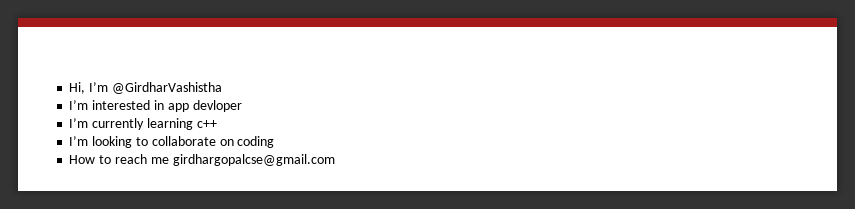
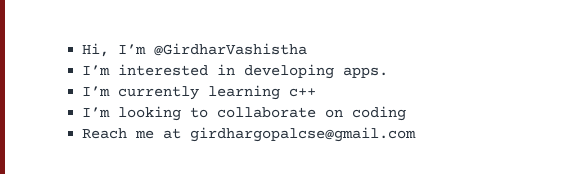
[167,100,242,112] app devloper -> [244,64,389,79] developing apps.
[69,154,169,164] How to reach me -> [82,128,182,139] Reach me at

